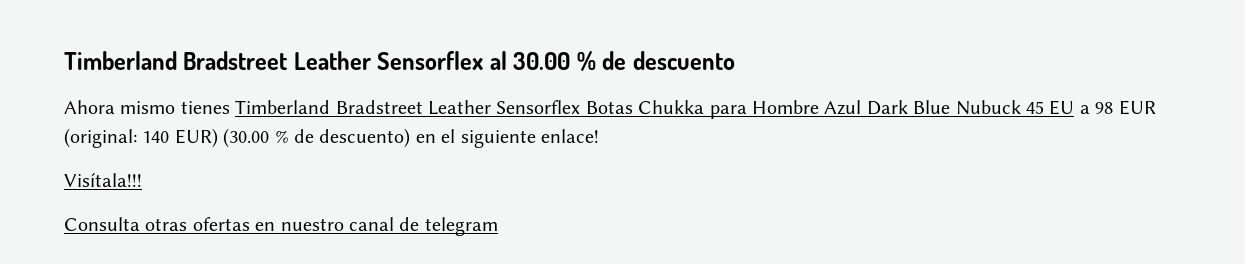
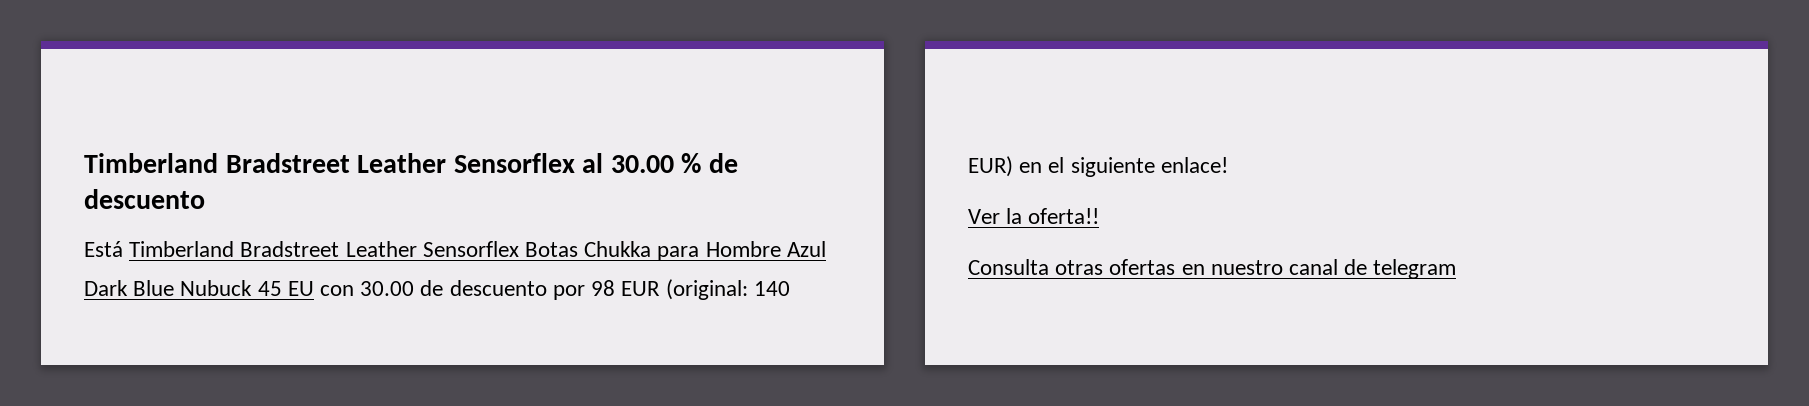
[64,100,230,114] Ahora mismo tienes -> [84,241,123,257] Está
[1079,105,1090,114] a -> [320,280,585,300] con 30.00 de descuento por
[223,128,411,148] (30.00 % de descuento) -> (1013, 166) none
[64,173,142,187] Visítala!!! -> [968,208,1100,224] Ver la oferta!!

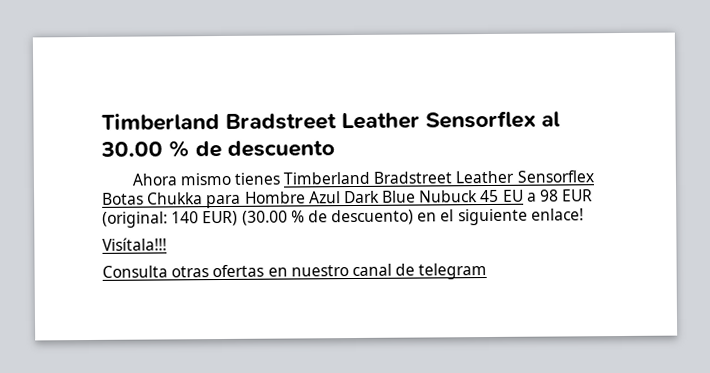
[84,241,123,257] Está -> [131,172,280,186] Ahora mismo tienes
[320,280,585,300] con 30.00 de descuento por -> [526,192,537,202] a
(1013, 166) none -> [241,209,415,226] (30.00 % de descuento)
[968,208,1100,224] Ver la oferta!! -> [102,237,167,251] Visítala!!!

